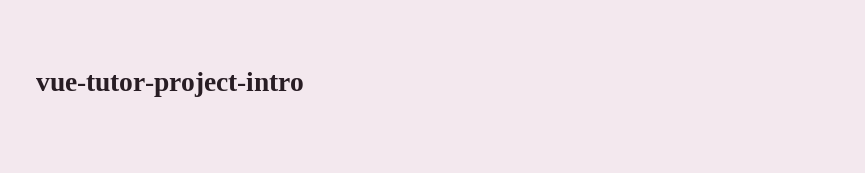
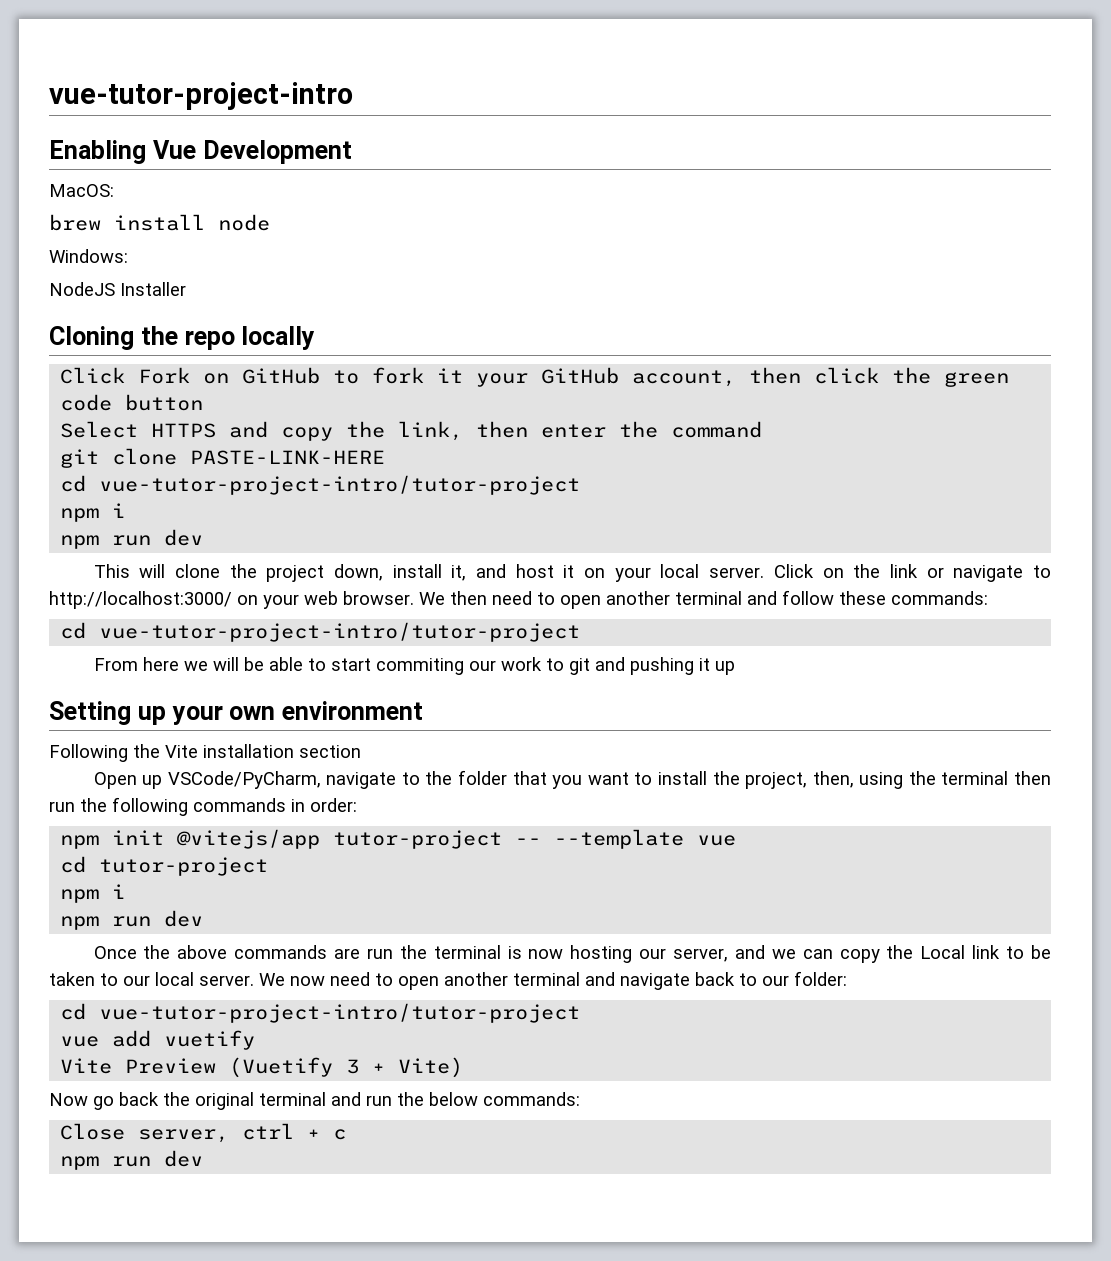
(304, 84) none -> [49,140,352,164] [49,184,114,197] [49,214,270,231] [49,249,128,263] [49,282,186,296] [49,326,316,350] [60,367,1010,387] [60,394,204,411] [60,421,763,441] [60,448,386,468] [60,475,581,495] [60,503,126,522] [60,529,204,549] [93,564,1051,582] [49,590,988,609] [60,622,581,642] [93,657,735,675] [49,701,423,725] [49,744,361,762] [93,770,1052,789] [49,797,357,816] [60,829,737,849] [60,856,269,876] [60,884,126,903] [60,910,204,930] [93,945,1051,963] [49,971,847,990] [60,1003,581,1023] [60,1030,256,1050] [60,1057,464,1078] [49,1092,580,1110] [60,1123,347,1143] [60,1150,204,1170] // Enabling Vue Development // MacOS: // brew install node // Windows: // NodeJS Installer // Cloning the repo locally // Click Fork on GitHub to fork it your GitHub account, then click the green code button // Select HTTPS and copy the link, then enter the command // git clone PASTE-LINK-HERE // cd vue-tutor-project-intro/tutor-project // npm i // npm run dev // This will clone the project down, install it, and host it on your local server. Click on the link or navigate to http://localhost:3000/ on your web browser. We then need to open another terminal and follow these commands: // cd vue-tutor-project-intro/tutor-project // From here we will be able to start commiting our work to git and pushing it up // Setting up your own environment // Following the Vite installation section // Open up VSCode/PyCharm, navigate to the folder that you want to install the project, then, using the terminal then run the following commands in order: // npm init @vitejs/app tutor-project -- --template vue // cd tutor-project // npm i // npm run dev // Once the above commands are run the terminal is now hosting our server, and we can copy the Local link to be taken to our local server. We now need to open another terminal and navigate back to our folder: // cd vue-tutor-project-intro/tutor-project // vue add vuetify // Vite Preview (Vuetify 3 + Vite) // Now go back the original terminal and run the below commands: // Close server, ctrl + c // npm run dev

